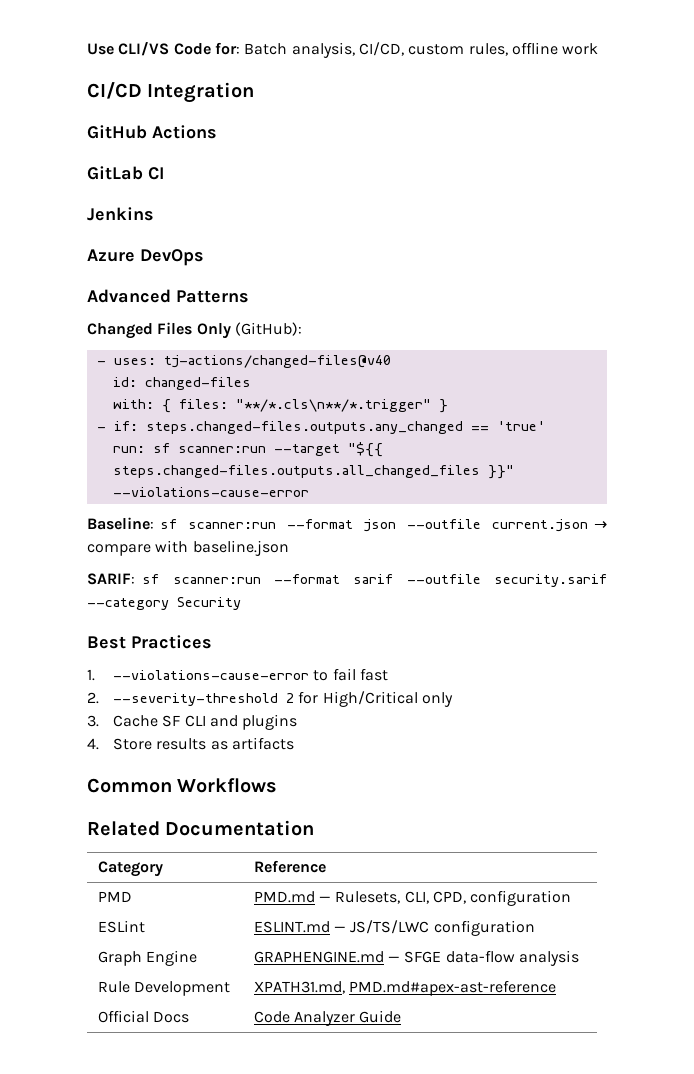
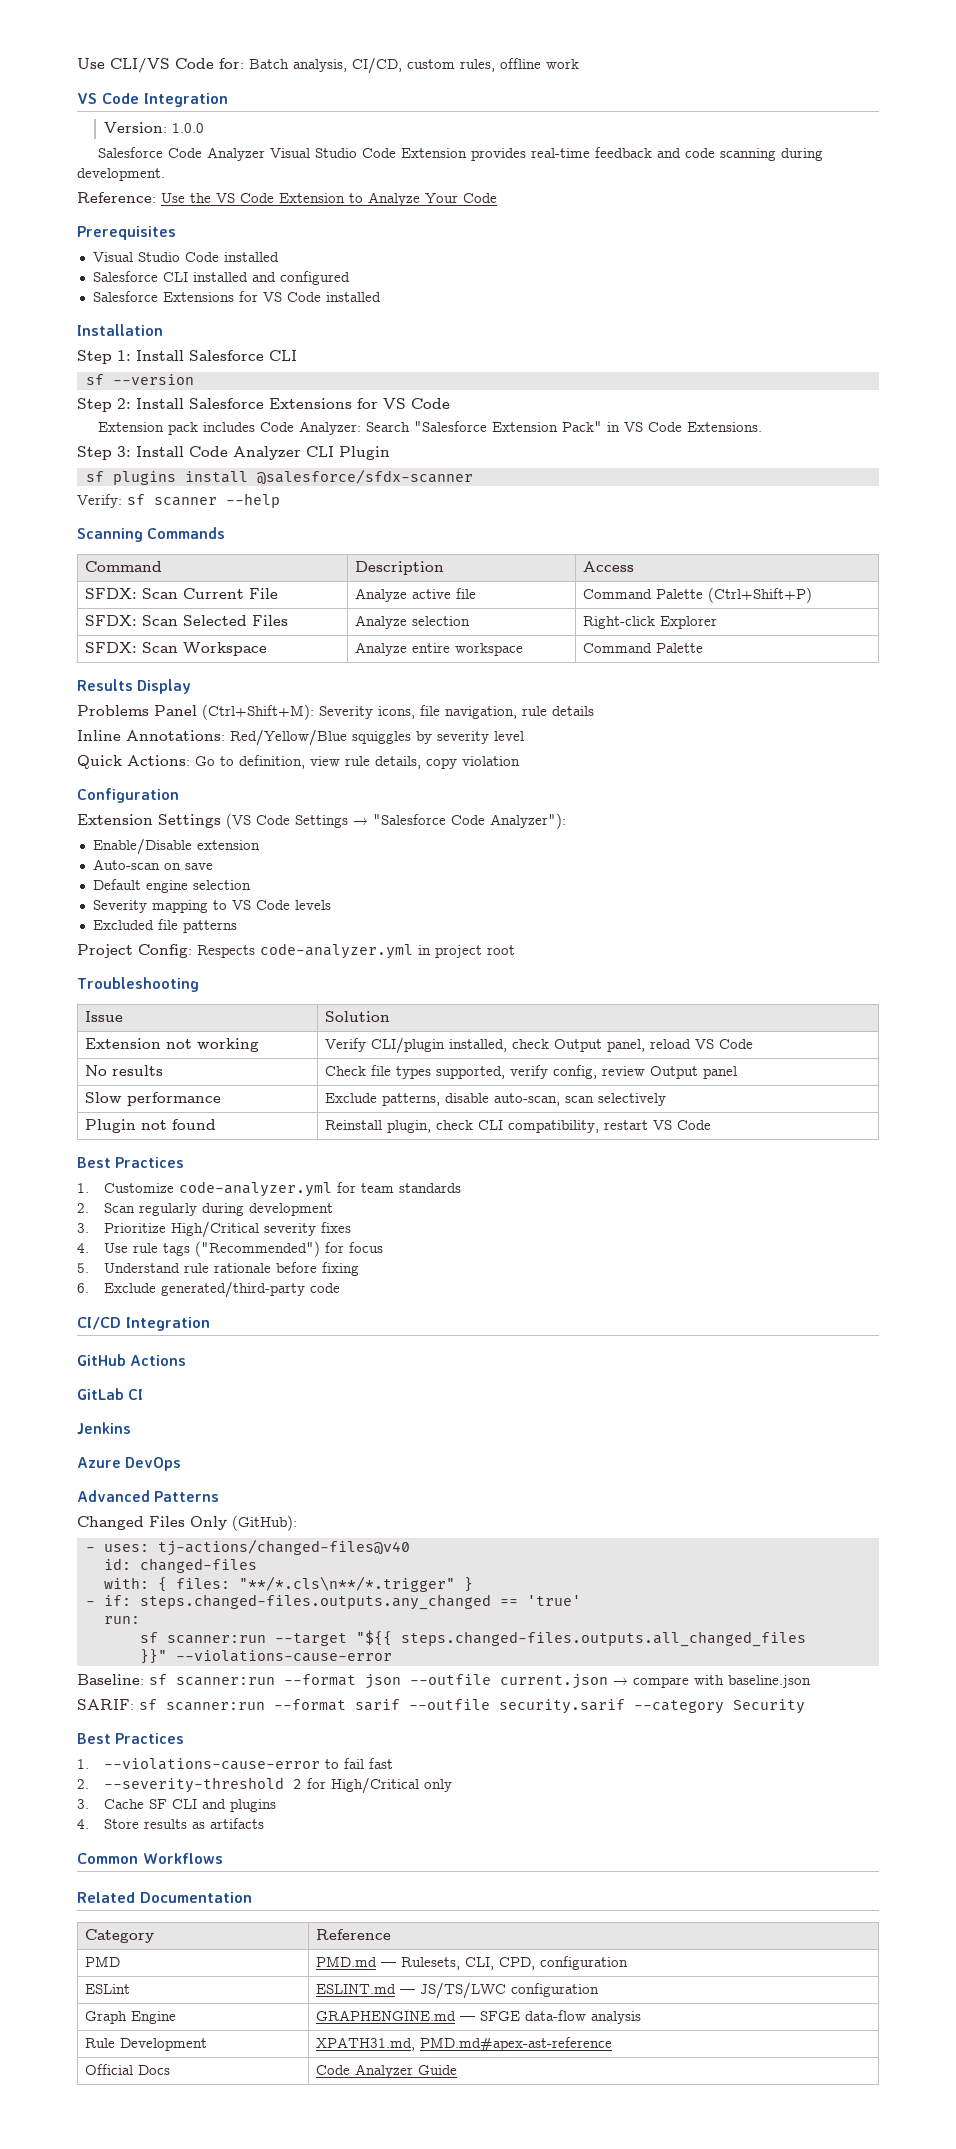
(599, 49) none -> [77,93,228,107] [104,122,205,133] [97,147,823,161] [77,168,165,181] [77,192,497,206] [77,226,176,240] [92,252,279,262] [92,271,350,285] [92,291,381,302] [77,324,163,336] [77,350,297,364] [85,374,194,385] [77,398,450,412] [97,421,762,435] [77,446,390,460] [85,469,473,485] [77,493,280,508] [77,527,226,542] [85,561,163,572] [355,561,445,575] [583,561,635,572] [85,588,279,599] [355,588,477,602] [583,587,813,603] [85,615,289,626] [355,615,471,629] [583,616,718,629] [85,642,268,656] [355,642,524,656] [583,643,704,653] [77,679,192,694] [77,704,594,720] [77,729,524,746] [77,755,520,769] [77,788,179,803] [77,813,566,829] [92,838,260,855] [92,859,213,870] [92,879,251,893] [92,900,331,913] [92,919,237,933] [77,943,515,959] [77,977,199,992] [85,1011,124,1022] [325,1011,391,1022] [85,1038,260,1052] [325,1037,754,1054] [85,1065,164,1076] [325,1065,738,1079] [85,1092,222,1106] [325,1093,667,1106] [85,1119,217,1133] [325,1120,712,1133] [77,1157,185,1168] [77,1181,462,1197] [77,1203,334,1216] [77,1221,352,1238] [77,1241,384,1257] [77,1262,360,1276] [77,1281,341,1298] // VS Code Integration // Version: 1.0.0 // Salesforce Code Analyzer Visual Studio Code Extension provides real-time feedback and code scanning during development. // Reference: Use the VS Code Extension to Analyze Your Code // Prerequisites // Visual Studio Code installed // Salesforce CLI installed and configured // Salesforce Extensions for VS Code installed // Installation // Step 1: Install Salesforce CLI // sf --version // Step 2: Install Salesforce Extensions for VS Code // Extension pack includes Code Analyzer: Search "Salesforce Extension Pack" in VS Code Extensions. // Step 3: Install Code Analyzer CLI Plugin // sf plugins install @salesforce/sfdx-scanner // Verify: sf scanner --help // Scanning Commands // Command | Description | Access // SFDX: Scan Current File | Analyze active file | Command Palette (Ctrl+Shift+P) // SFDX: Scan Selected Files | Analyze selection | Right-click Explorer // SFDX: Scan Workspace | Analyze entire workspace | Command Palette // Results Display // Problems Panel (Ctrl+Shift+M): Severity icons, file navigation, rule details // Inline Annotations: Red/Yellow/Blue squiggles by severity level // Quick Actions: Go to definition, view rule details, copy violation // Configuration // Extension Settings (VS Code Settings → "Salesforce Code Analyzer"): // Enable/Disable extension // Auto-scan on save // Default engine selection // Severity mapping to VS Code levels // Excluded file patterns // Project Config: Respects code-analyzer.yml in project root // Troubleshooting // Issue | Solution // Extension not working | Verify CLI/plugin installed, check Output panel, reload VS Code // No results | Check file types supported, verify config, review Output panel // Slow performance | Exclude patterns, disable auto-scan, scan selectively // Plugin not found | Reinstall plugin, check CLI compatibility, restart VS Code // Best Practices // 1. Customize code-analyzer.yml for team standards // 2. Scan regularly during development // 3. Prioritize High/Critical severity fixes // 4. Use rule tags ("Recommended") for focus // 5. Understand rule rationale before fixing // 6. Exclude generated/third-party code
(145, 449) none -> (140, 1620) //
(480, 471) none -> (806, 1639) //

